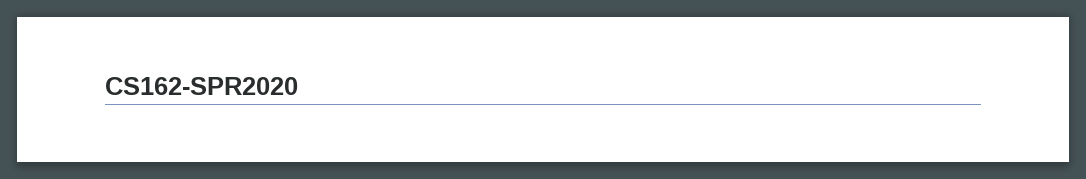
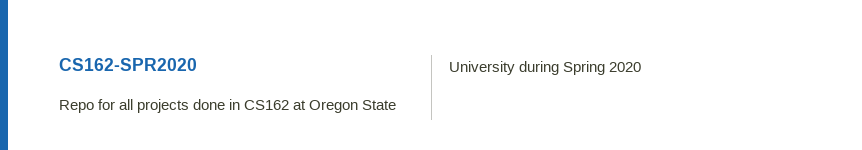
(298, 86) none -> [59,99,397,113] [449,61,642,75] // Repo for all projects done in CS162 at Oregon State University during Spring 2020

